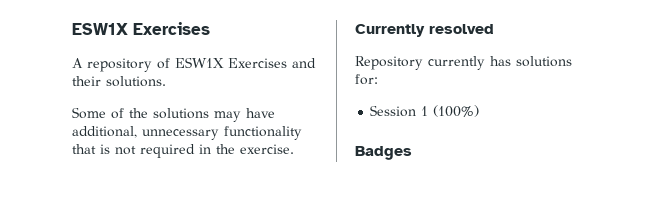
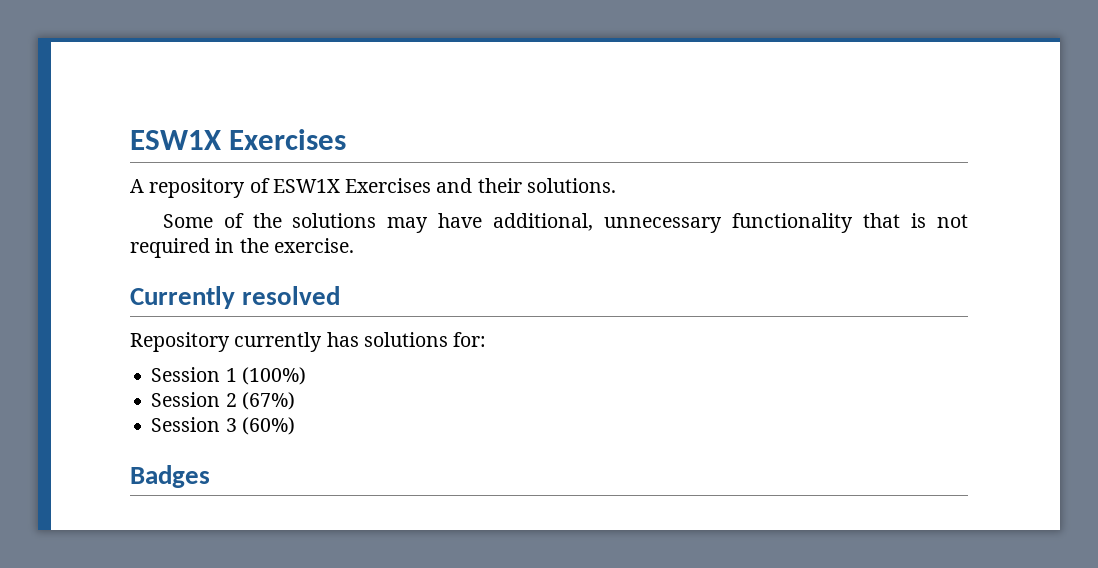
(480, 111) none -> [151,392,295,410] [151,417,295,435] // Session 2 (67%) // Session 3 (60%)

